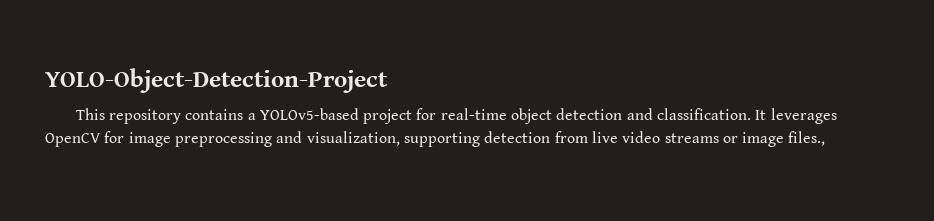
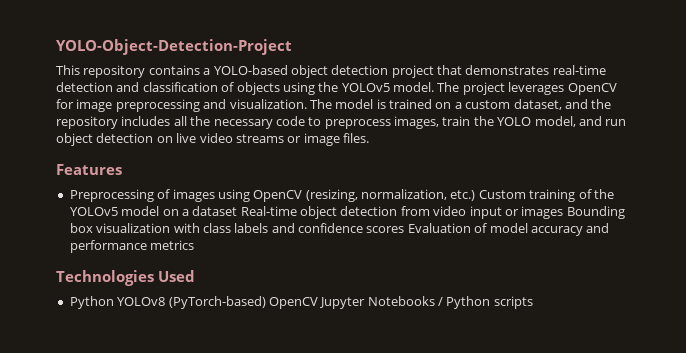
[259,108,767,124] YOLOv5-based project for real-time object detection and classification. It -> [213,65,606,78] [56,82,505,95] YOLO-based object detection project that demonstrates real-time detection and classification of objects using the YOLOv5 model. The project
[306,131,588,147] visualization, supporting detection from -> [229,99,612,110] [56,116,627,129] [56,133,173,146] visualization. The model is trained on a custom dataset, and the repository includes all the necessary code to preprocess images, train the YOLO model, and run object detection on
[788,131,826,146] files., -> [343,133,369,143] [56,164,122,175] [69,189,614,202] [69,206,625,219] [69,223,610,236] [69,240,195,253] [56,270,195,286] [69,296,533,309] files. // Features // Preprocessing of images using OpenCV (resizing, normalization, etc.) Custom training of the YOLOv5 model on a dataset Real-time object detection from video input or images Bounding box visualization with class labels and confidence scores Evaluation of model accuracy and performance metrics // Technologies Used // Python YOLOv8 (PyTorch-based) OpenCV Jupyter Notebooks / Python scripts

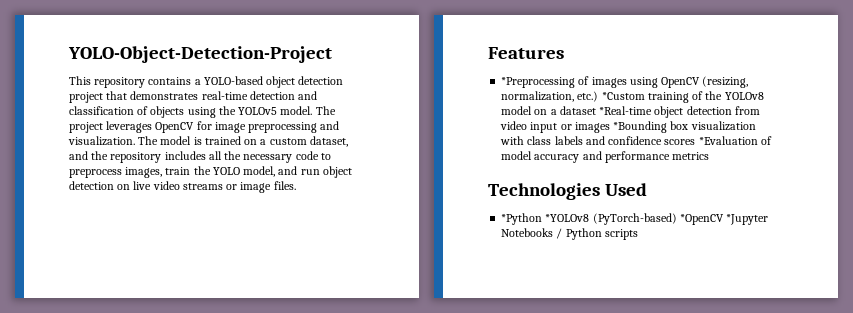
[69,189,154,202] Preprocessing -> [501,77,576,88] *Preprocessing
[478,190,526,199] Custom -> [601,92,645,100] *Custom
[69,207,118,216] YOLOv5 -> [724,92,764,100] YOLOv8
[240,206,297,216] Real-time -> [599,106,653,115] *Real-time
[566,206,625,219] Bounding -> [613,121,668,133] *Bounding
[407,223,471,233] Evaluation -> [698,136,758,145] *Evaluation
[69,296,366,309] Python YOLOv8 (PyTorch-based) OpenCV Jupyter -> [501,213,769,225] *Python *YOLOv8 (PyTorch-based) *OpenCV *Jupyter

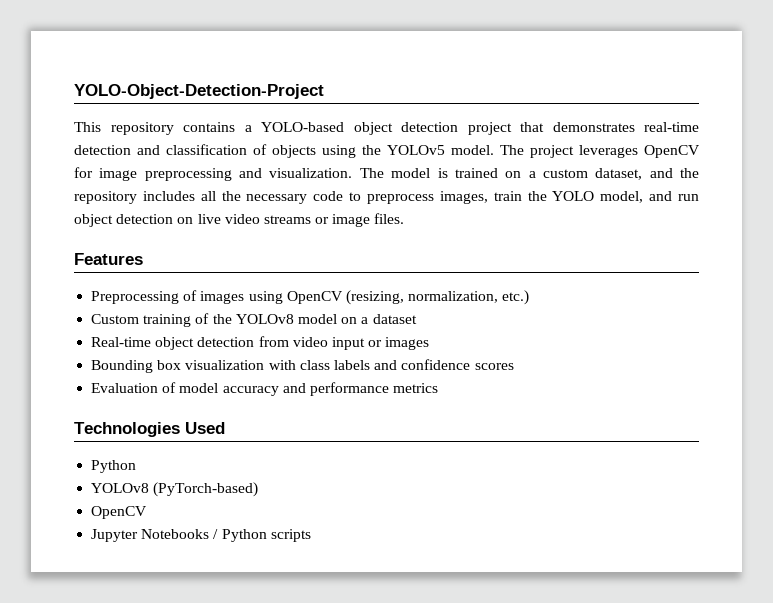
[501,77,576,88] *Preprocessing -> [91,291,180,304] Preprocessing
[601,92,645,100] *Custom -> [91,314,140,324] // Custom
[599,106,653,115] *Real-time -> [91,337,152,347] // Real-time
[613,121,668,133] *Bounding -> [91,360,154,373] // Bounding
[698,136,758,145] *Evaluation -> [91,383,159,393] // Evaluation
[501,213,590,225] *Python *YOLOv8 -> [91,460,137,473] [91,483,150,493] Python // YOLOv8
[679,214,769,225] *OpenCV *Jupyter -> [91,506,148,519] [91,529,139,542] // OpenCV // Jupyter

